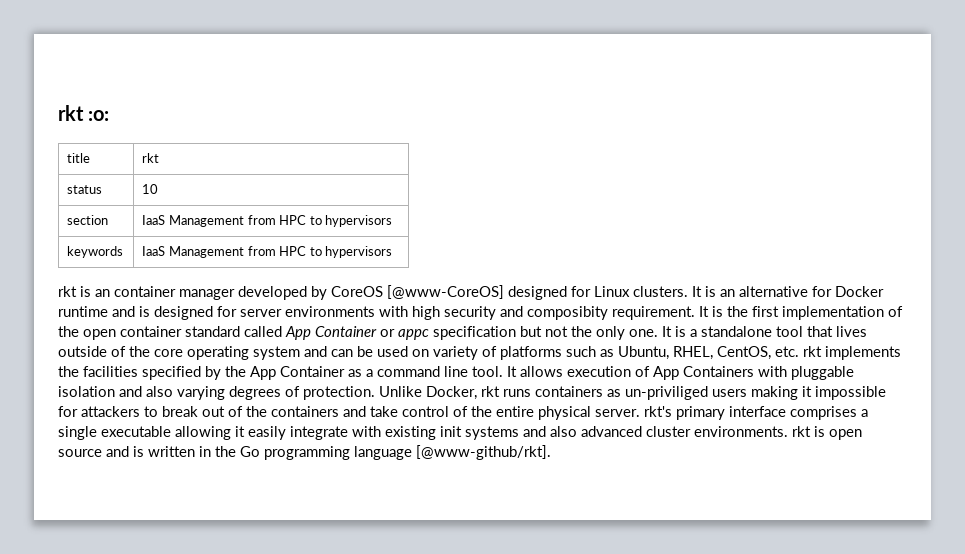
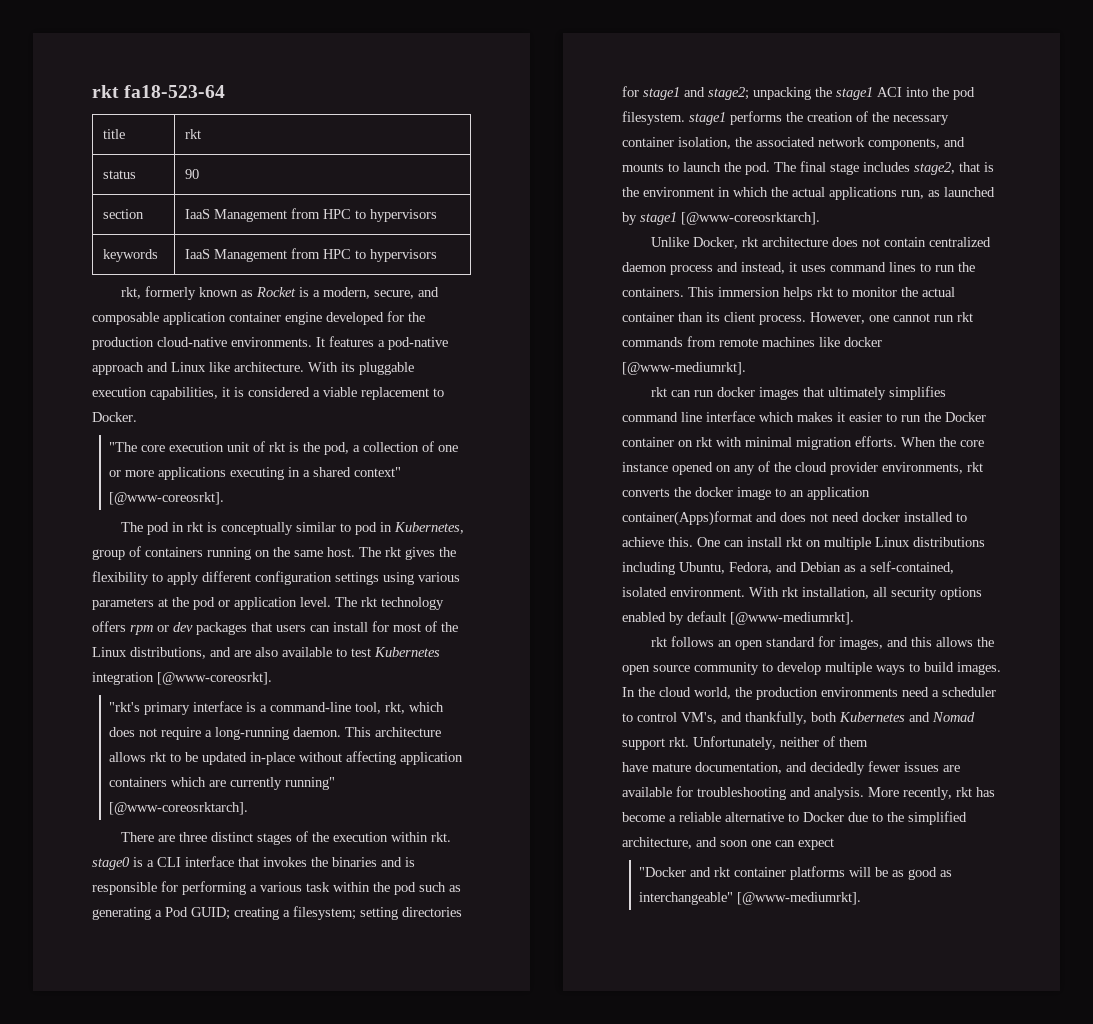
[58,105,110,121] rkt :o: -> [92,85,226,98] rkt fa18-523-64
[142,184,159,194] 10 -> [185,169,200,179] 90
[58,285,884,300] [58,306,903,320] [58,326,867,340] [58,346,901,360] [58,366,854,380] [58,386,886,400] [58,406,868,420] [58,426,862,440] [58,445,551,460] rkt is an container manager developed by CoreOS [@www-CoreOS] designed for Linux clusters. It is an alternative for Docker runtime and is designed for server environments with high security and composibity requirement. It is the first implementation of the open container standard called App Container or appc specification but not the only one. It is a standalone tool that lives outside of the core operating system and can be used on variety of platforms such as Ubuntu, RHEL, CentOS, etc. rkt implements the facilities specified by the App Container as a command line tool. It allows execution of App Containers with pluggable isolation and also varying degrees of protection. Unlike Docker, rkt runs containers as un-priviliged users making it impossible for attackers to break out of the containers and take control of the entire physical server. rkt's primary interface comprises a single executable allowing it easily integrate with existing init systems and also advanced cluster environments. rkt is open source and is written in the Go programming language [@www-github/rkt]. -> [120,286,439,300] [92,311,425,325] [92,336,448,350] [92,362,414,375] [92,387,444,400] [92,412,137,422] [108,441,458,455] [108,467,401,480] [108,492,224,505] [120,522,464,535] [92,546,456,560] [92,571,460,585] [92,597,444,610] [92,621,458,635] [92,647,440,659] [92,672,272,685] [108,701,444,715] [108,727,441,740] [108,751,463,765] [108,777,335,790] [108,802,248,815] [120,831,451,845] [92,856,415,870] [92,881,461,895] [92,906,462,920] [622,86,975,100] [622,111,949,125] [622,137,965,150] [622,161,994,175] [622,187,995,200] [622,212,820,225] [650,237,991,249] [622,262,975,275] [622,287,955,300] [622,312,973,325] [622,336,882,347] [622,362,746,375] [650,386,946,400] [622,411,986,422] [622,436,984,450] [622,461,983,475] [622,487,870,500] [622,511,967,526] [622,537,985,550] [622,561,954,575] [622,587,982,600] [622,611,854,625] [650,636,994,650] [622,662,1001,675] [622,687,996,700] [622,711,975,725] [622,736,868,750] [622,761,960,775] [622,786,995,800] [622,811,967,825] [622,837,834,850] [638,866,952,880] [638,892,861,905] rkt, formerly known as Rocket is a modern, secure, and composable application container engine developed for the production cloud-native environments. It features a pod-native approach and Linux like architecture. With its pluggable execution capabilities, it is considered a viable replacement to Docker. // "The core execution unit of rkt is the pod, a collection of one or more applications executing in a shared context" [@www-coreosrkt]. // The pod in rkt is conceptually similar to pod in Kubernetes, group of containers running on the same host. The rkt gives the flexibility to apply different configuration settings using various parameters at the pod or application level. The rkt technology offers rpm or dev packages that users can install for most of the Linux distributions, and are also available to test Kubernetes integration [@www-coreosrkt]. // "rkt's primary interface is a command-line tool, rkt, which does not require a long-running daemon. This architecture allows rkt to be updated in-place without affecting application containers which are currently running" [@www-coreosrktarch]. // There are three distinct stages of the execution within rkt. stage0 is a CLI interface that invokes the binaries and is responsible for performing a various task within the pod such as generating a Pod GUID; creating a filesystem; setting directories for stage1 and stage2; unpacking the stage1 ACI into the pod filesystem. stage1 performs the creation of the necessary container isolation, the associated network components, and mounts to launch the pod. The final stage includes stage2, that is the environment in which the actual applications run, as launched by stage1 [@www-coreosrktarch]. // Unlike Docker, rkt architecture does not contain centralized daemon process and instead, it uses command lines to run the containers. This immersion helps rkt to monitor the actual container than its client process. However, one cannot run rkt commands from remote machines like docker [@www-mediumrkt]. // rkt can run docker images that ultimately simplifies command line interface which makes it easier to run the Docker container on rkt with minimal migration efforts. When the core instance opened on any of the cloud provider environments, rkt converts the docker image to an application container(Apps)format and does not need docker installed to achieve this. One can install rkt on multiple Linux distributions including Ubuntu, Fedora, and Debian as a self-contained, isolated environment. With rkt installation, all security options enabled by default [@www-mediumrkt]. // rkt follows an open standard for images, and this allows the open source community to develop multiple ways to build images. In the cloud world, the production environments need a scheduler to control VM's, and thankfully, both Kubernetes and Nomad support rkt. Unfortunately, neither of them // have mature documentation, and decidedly fewer issues are available for troubleshooting and analysis. More recently, rkt has become a reliable alternative to Docker due to the simplified architecture, and soon one can expect // "Docker and rkt container platforms will be as good as interchangeable" [@www-mediumrkt].

